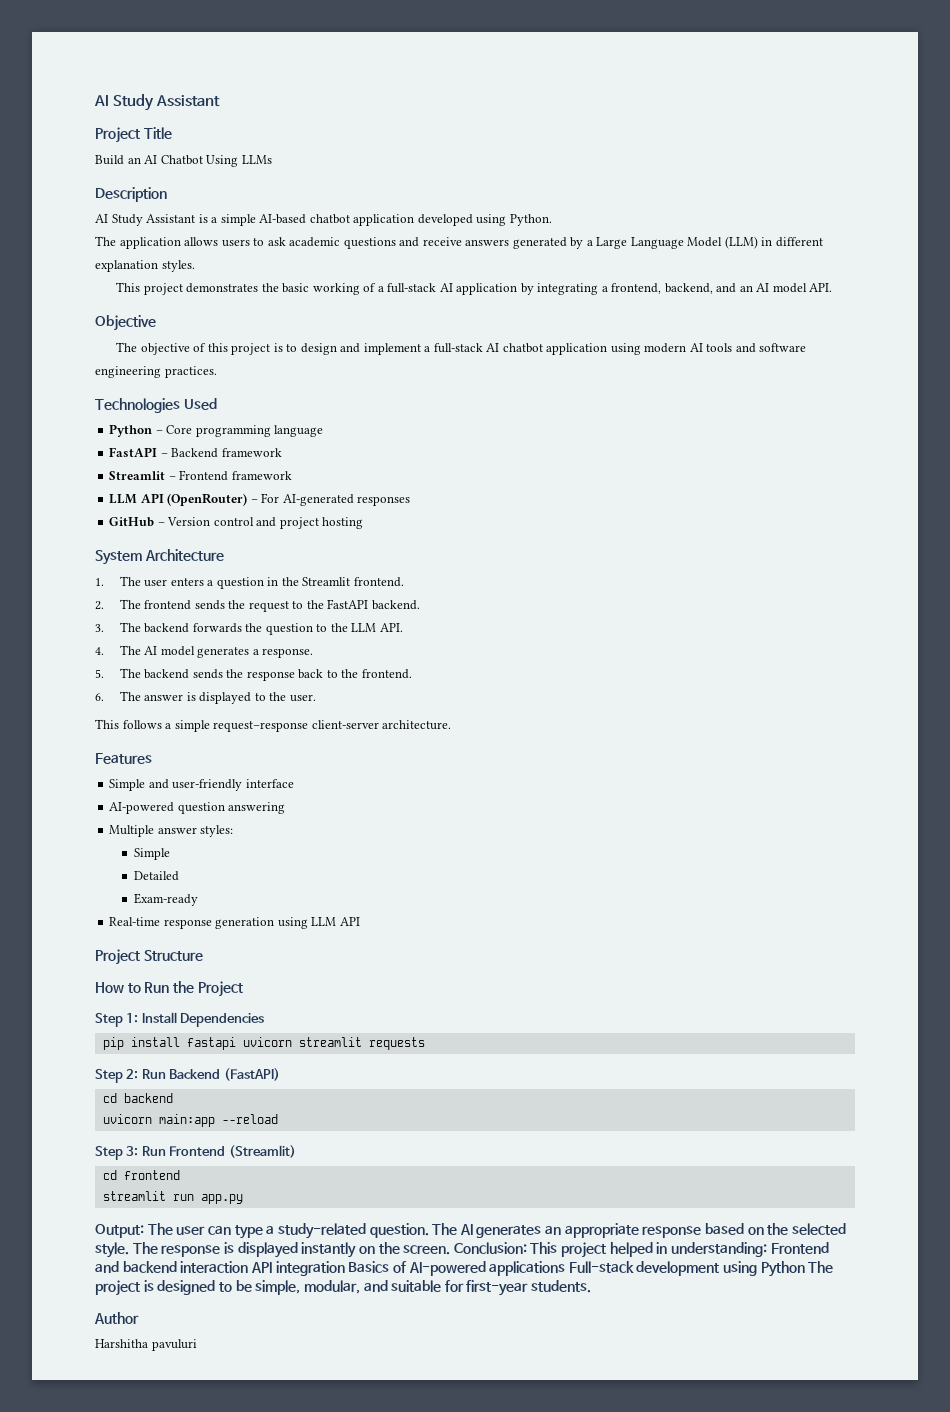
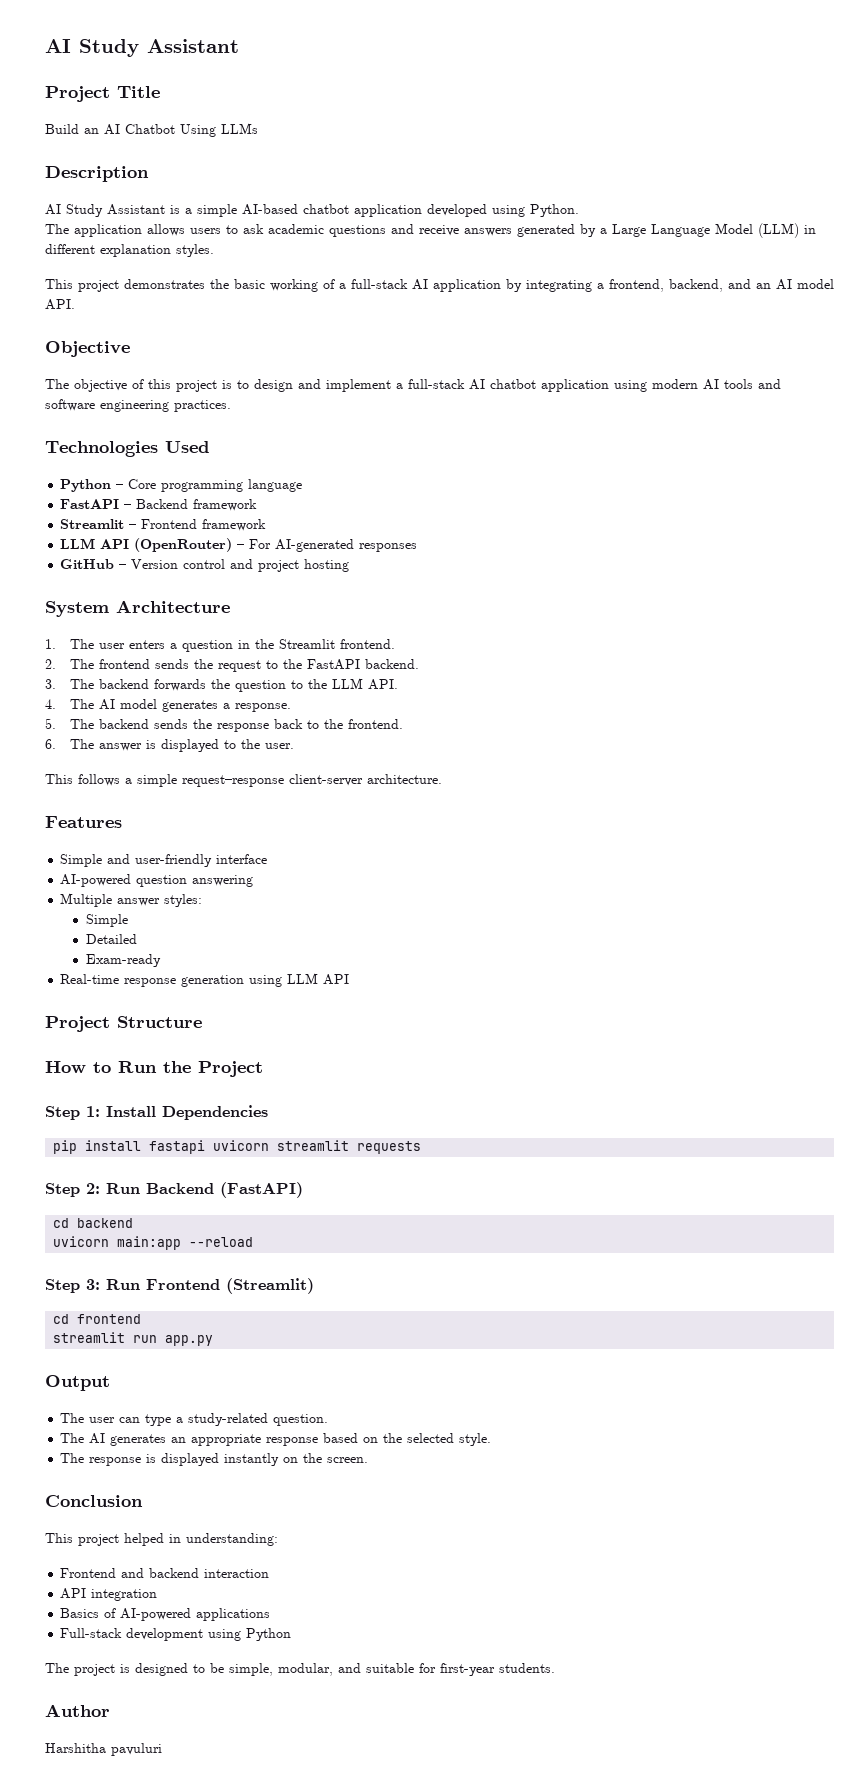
[95,1224,144,1238] Output: -> [45,1375,110,1391] Output //
(429, 1230) none -> (329, 1420) //
(129, 1250) none -> (492, 1439) //
[453,1242,527,1254] Conclusion: -> [45,1495,143,1507] // Conclusion //
(768, 1249) none -> (278, 1539) //
(249, 1267) none -> (270, 1573) //
(345, 1268) none -> (158, 1595) //
(566, 1268) none -> (271, 1614) //
(805, 1269) none -> (292, 1634) //

